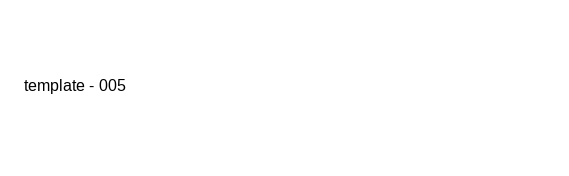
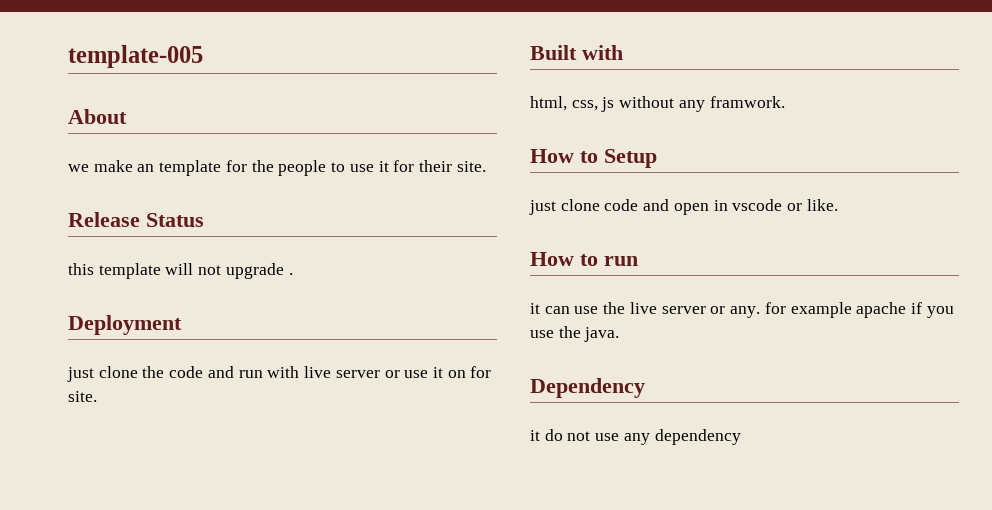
[24,79,126,94] template - 005 -> [68,45,203,68] [68,109,127,124] [68,160,486,176] [68,212,204,227] [68,263,293,279] [68,315,182,335] [67,366,492,382] [68,391,97,402] [530,45,623,60] [530,96,785,112] [530,149,657,168] [529,199,838,215] [530,252,638,266] [530,302,954,318] [530,326,620,342] [530,378,645,398] [530,429,741,445] template-005 // About // we make an template for the people to use it for their site. // Release Status // this template will not upgrade . // Deployment // just clone the code and run with live server or use it on for site. // Built with // html, css, js without any framwork. // How to Setup // just clone code and open in vscode or like. // How to run // it can use the live server or any. for example apache if you use the java. // Dependency // it do not use any dependency

